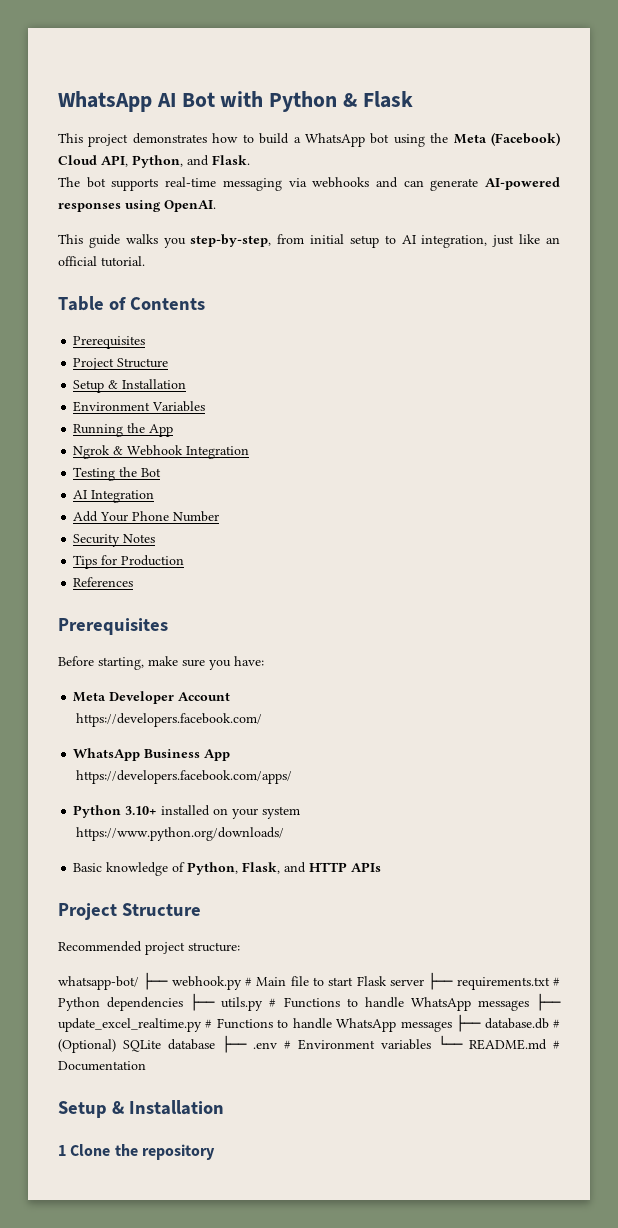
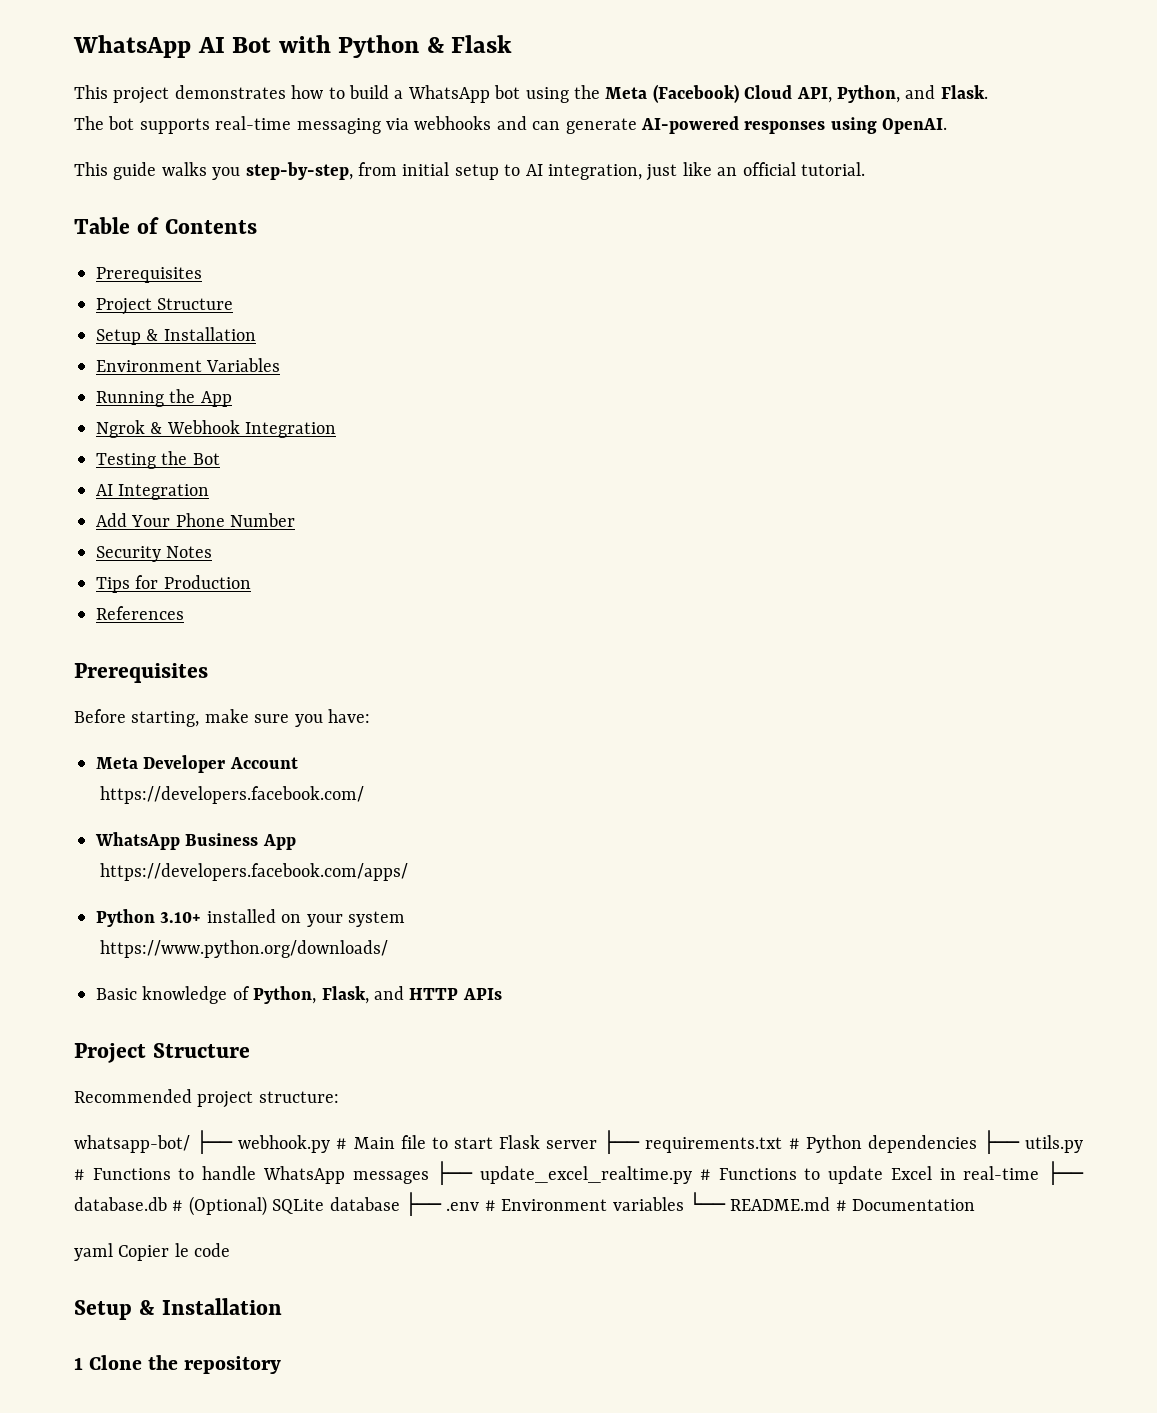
[292,1018,452,1032] handle WhatsApp messages -> [828,1166,1040,1184] update Excel in real-time
(146, 1066) none -> [74,1243,231,1261] // yaml Copier le code

